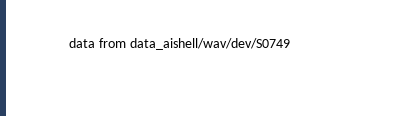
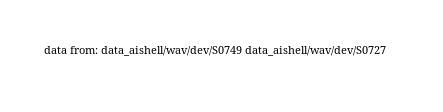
[98,38,290,50] from data_aishell/wav/dev/S0749 -> [70,46,386,56] from: data_aishell/wav/dev/S0749 data_aishell/wav/dev/S0727

